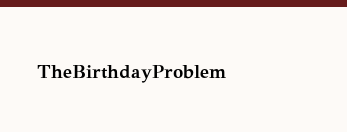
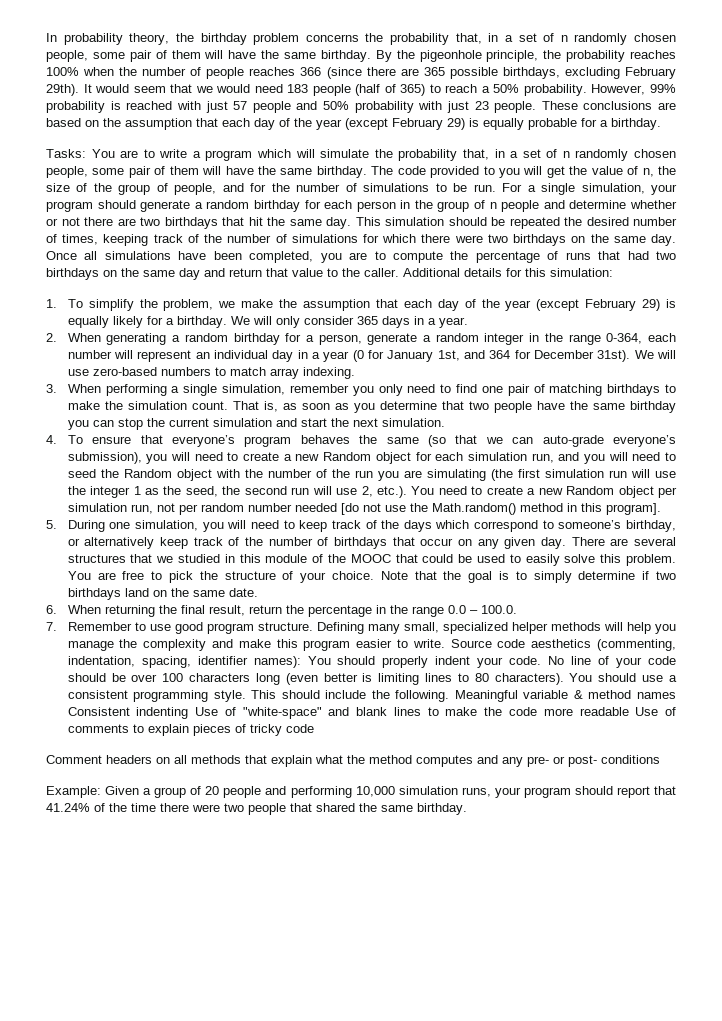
[37,65,226,83] TheBirthdayProblem -> [46,33,676,45] [46,50,676,62] [46,67,676,79] [46,84,676,96] [46,101,676,113] [46,118,661,130] [46,149,676,161] [46,166,677,178] [46,183,677,195] [46,200,677,212] [46,217,677,229] [46,234,676,246] [46,251,676,263] [46,268,613,280] [46,299,677,311] [67,316,468,328] [46,333,677,345] [67,350,677,362] [67,367,355,379] [46,384,676,396] [67,401,677,413] [67,418,445,430] [46,435,676,447] [67,452,676,464] [67,469,676,481] [67,486,678,498] [67,503,661,515] [46,520,676,532] [67,537,677,549] [67,554,676,566] [67,571,677,583] [67,588,258,600] [46,605,517,617] [46,622,676,634] [67,639,677,651] [67,656,677,668] [67,673,677,685] [67,690,677,702] [67,707,676,719] [67,724,314,736] [46,755,660,767] [46,786,676,798] [46,803,467,815] In probability theory, the birthday problem concerns the probability that, in a set of n randomly chosen people, some pair of them will have the same birthday. By the pigeonhole principle, the probability reaches 100% when the number of people reaches 366 (since there are 365 possible birthdays, excluding February 29th). It would seem that we would need 183 people (half of 365) to reach a 50% probability. However, 99% probability is reached with just 57 people and 50% probability with just 23 people. These conclusions are based on the assumption that each day of the year (except February 29) is equally probable for a birthday. // Tasks: You are to write a program which will simulate the probability that, in a set of n randomly chosen people, some pair of them will have the same birthday. The code provided to you will get the value of n, the size of the group of people, and for the number of simulations to be run. For a single simulation, your program should generate a random birthday for each person in the group of n people and determine whether or not there are two birthdays that hit the same day. This simulation should be repeated the desired number of times, keeping track of the number of simulations for which there were two birthdays on the same day. Once all simulations have been completed, you are to compute the percentage of runs that had two birthdays on the same day and return that value to the caller. Additional details for this simulation: // 1. To simplify the problem, we make the assumption that each day of the year (except February 29) is equally likely for a birthday. We will only consider 365 days in a year. // 2. When generating a random birthday for a person, generate a random integer in the range 0-364, each number will represent an individual day in a year (0 for January 1st, and 364 for December 31st). We will use zero-based numbers to match array indexing. // 3. When performing a single simulation, remember you only need to find one pair of matching birthdays to make the simulation count. That is, as soon as you determine that two people have the same birthday you can stop the current simulation and start the next simulation. // 4. To ensure that everyone’s program behaves the same (so that we can auto-grade everyone’s submission), you will need to create a new Random object for each simulation run, and you will need to seed the Random object with the number of the run you are simulating (the first simulation run will use the integer 1 as the seed, the second run will use 2, etc.). You need to create a new Random object per simulation run, not per random number needed [do not use the Math.random() method in this program]. // 5. During one simulation, you will need to keep track of the days which correspond to someone’s birthday, or alternatively keep track of the number of birthdays that occur on any given day. There are several structures that we studied in this module of the MOOC that could be used to easily solve this problem. You are free to pick the structure of your choice. Note that the goal is to simply determine if two birthdays land on the same date. // 6. When returning the final result, return the percentage in the range 0.0 – 100.0. // 7. Remember to use good program structure. Defining many small, specialized helper methods will help you manage the complexity and make this program easier to write. Source code aesthetics (commenting, indentation, spacing, identifier names): You should properly indent your code. No line of your code should be over 100 characters long (even better is limiting lines to 80 characters). You should use a consistent programming style. This should include the following. Meaningful variable & method names Consistent indenting Use of "white-space" and blank lines to make the code more readable Use of comments to explain pieces of tricky code // Comment headers on all methods that explain what the method computes and any pre- or post- conditions // Example: Given a group of 20 people and performing 10,000 simulation runs, your program should report that 41.24% of the time there were two people that shared the same birthday.

